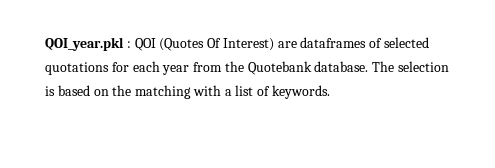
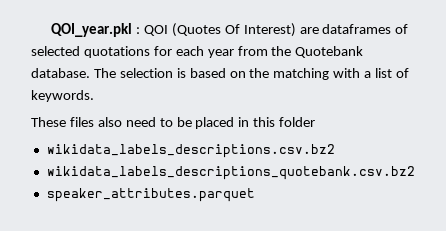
(331, 92) none -> [31,117,316,129] [46,144,335,158] [46,166,415,180] [46,188,255,202] // These files also need to be placed in this folder // wikidata_labels_descriptions.csv.bz2 // wikidata_labels_descriptions_quotebank.csv.bz2 // speaker_attributes.parquet

